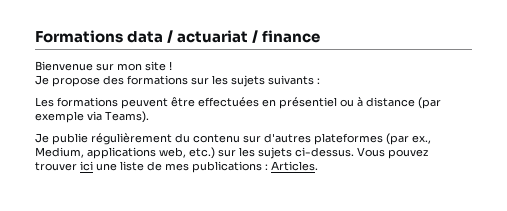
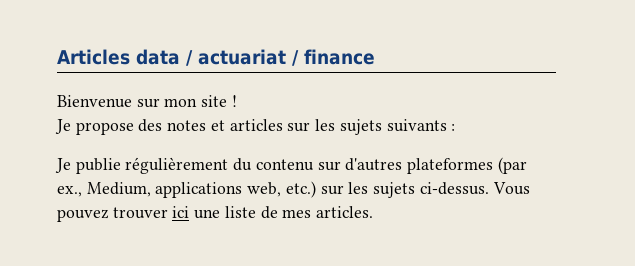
[35,30,123,43] Formations -> [57,49,130,65] Articles
[127,75,188,85] formations -> [167,119,283,131] notes et articles
[35,97,441,109] [35,111,149,123] // Les formations peuvent être effectuées en présentiel ou à distance (par exemple via Teams). -> (456, 127) none
[192,161,318,173] publications : Articles. -> [316,206,374,218] articles.

